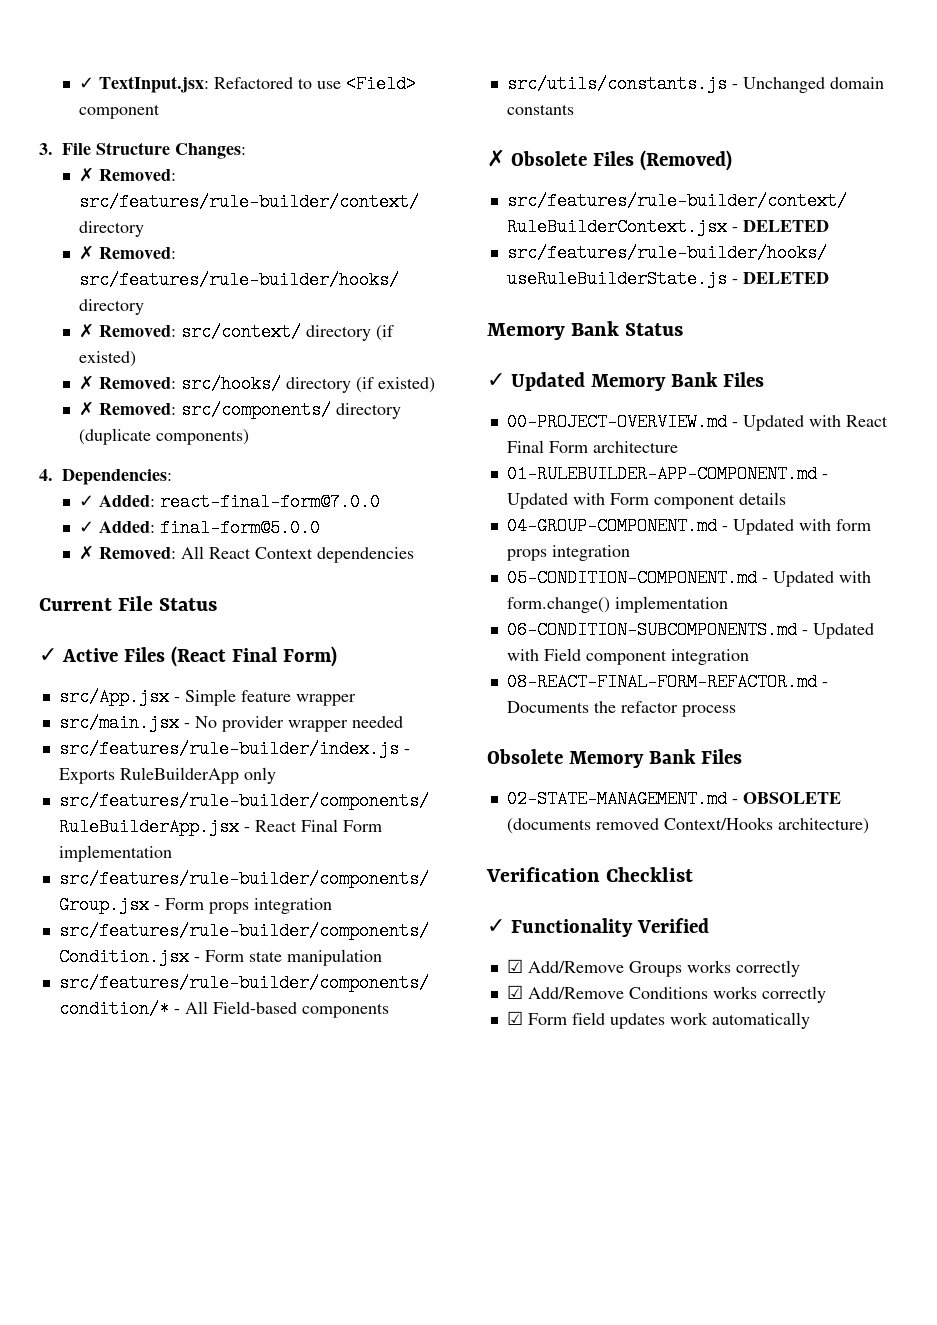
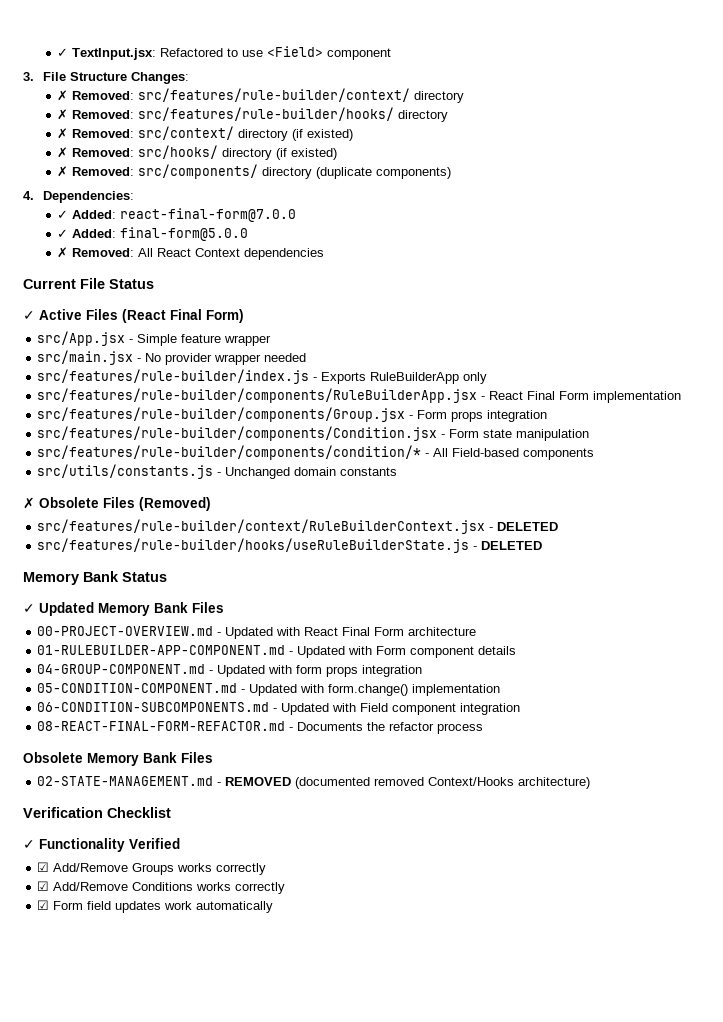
[742,792,841,804] [506,818,591,834] OBSOLETE (documents -> [225,777,371,789] REMOVED (documented

